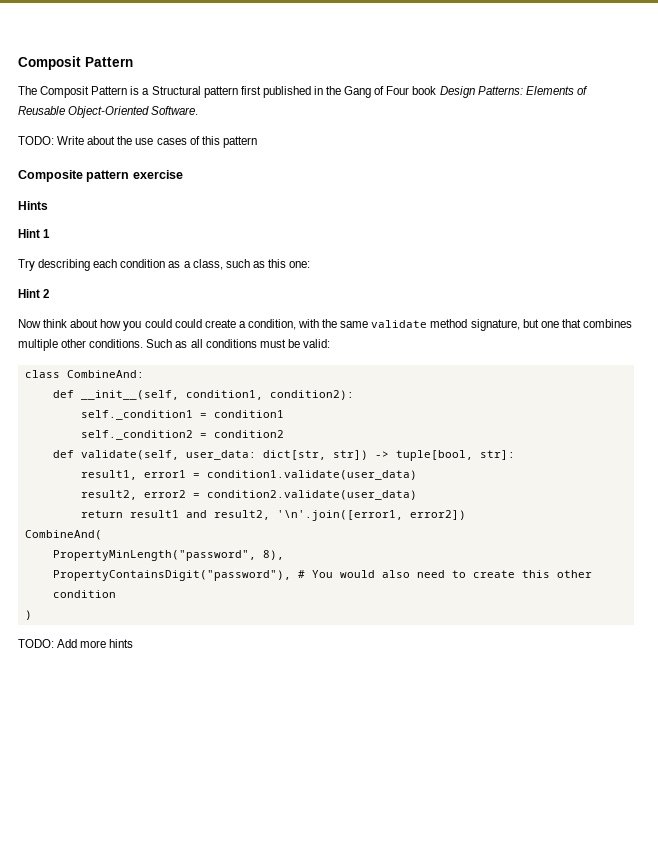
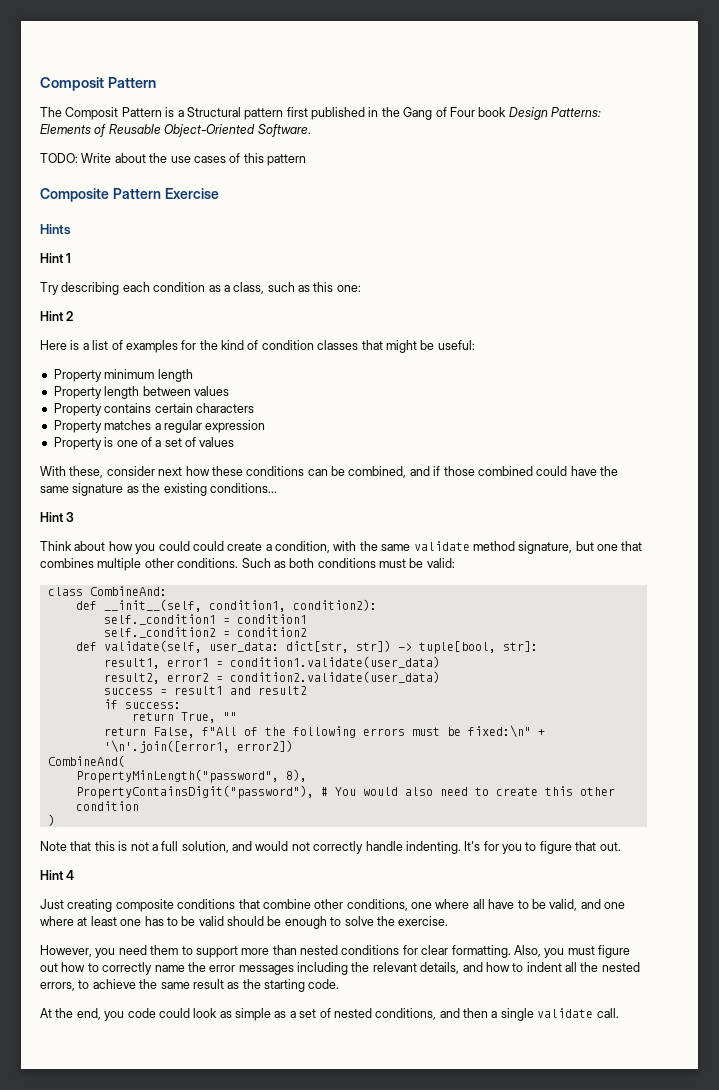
[86,170,183,182] pattern exercise -> [112,188,219,199] Pattern Exercise
[18,319,68,328] Now think -> [40,340,475,353] [53,369,193,382] [53,386,229,399] [53,403,254,416] [53,420,266,433] [53,437,235,450] [40,466,618,478] [40,483,277,496] [40,512,75,522] [40,541,72,551] Here is a list of examples for the kind of condition classes that might be useful: // Property minimum length // Property length between values // Property contains certain characters // Property matches a regular expression // Property is one of a set of values // With these, consider next how these conditions can be combined, and if those combined could have the same signature as the existing conditions... // Hint 3 // Think
[190,339,203,348] all -> [289,558,315,568] both
[80,510,270,520] return result1 and result2, -> [103,686,307,695] [103,699,181,709] [131,712,237,723] [103,725,545,738] success = result1 and result2 // if success: // return True, "" // return False, f"All of the following errors must be fixed:\n" +
[18,639,134,648] TODO: Add more hints -> [40,841,621,854] [40,870,75,880] [40,899,625,912] [40,916,449,929] [40,945,630,958] [40,962,640,975] [40,979,340,992] [40,1008,619,1021] Note that this is not a full solution, and would not correctly handle indenting. It's for you to figure that out. // Hint 4 // Just creating composite conditions that combine other conditions, one where all have to be valid, and one where at least one has to be valid should be enough to solve the exercise. // However, you need them to support more than nested conditions for clear formatting. Also, you must figure out how to correctly name the error messages including the relevant details, and how to indent all the nested errors, to achieve the same result as the starting code. // At the end, you code could look as simple as a set of nested conditions, and then a single validate call.

